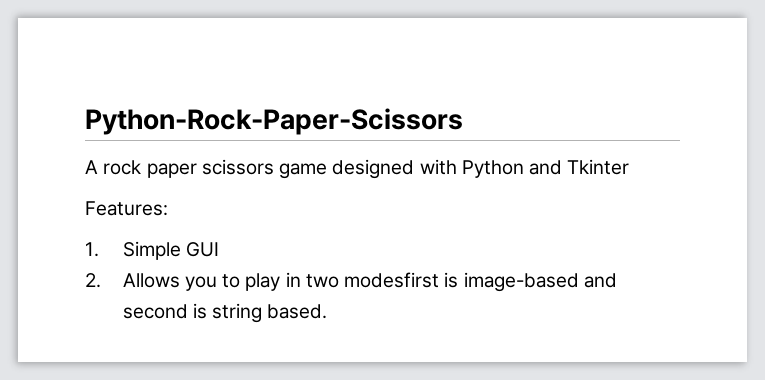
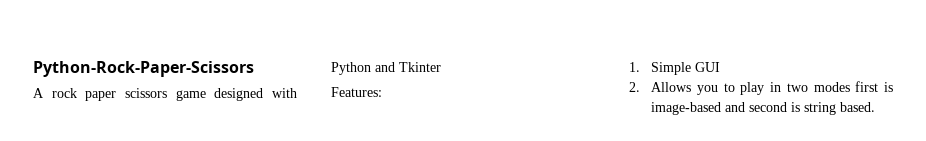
[344,272,440,288] modesfirst -> [813,81,879,92] modes first

